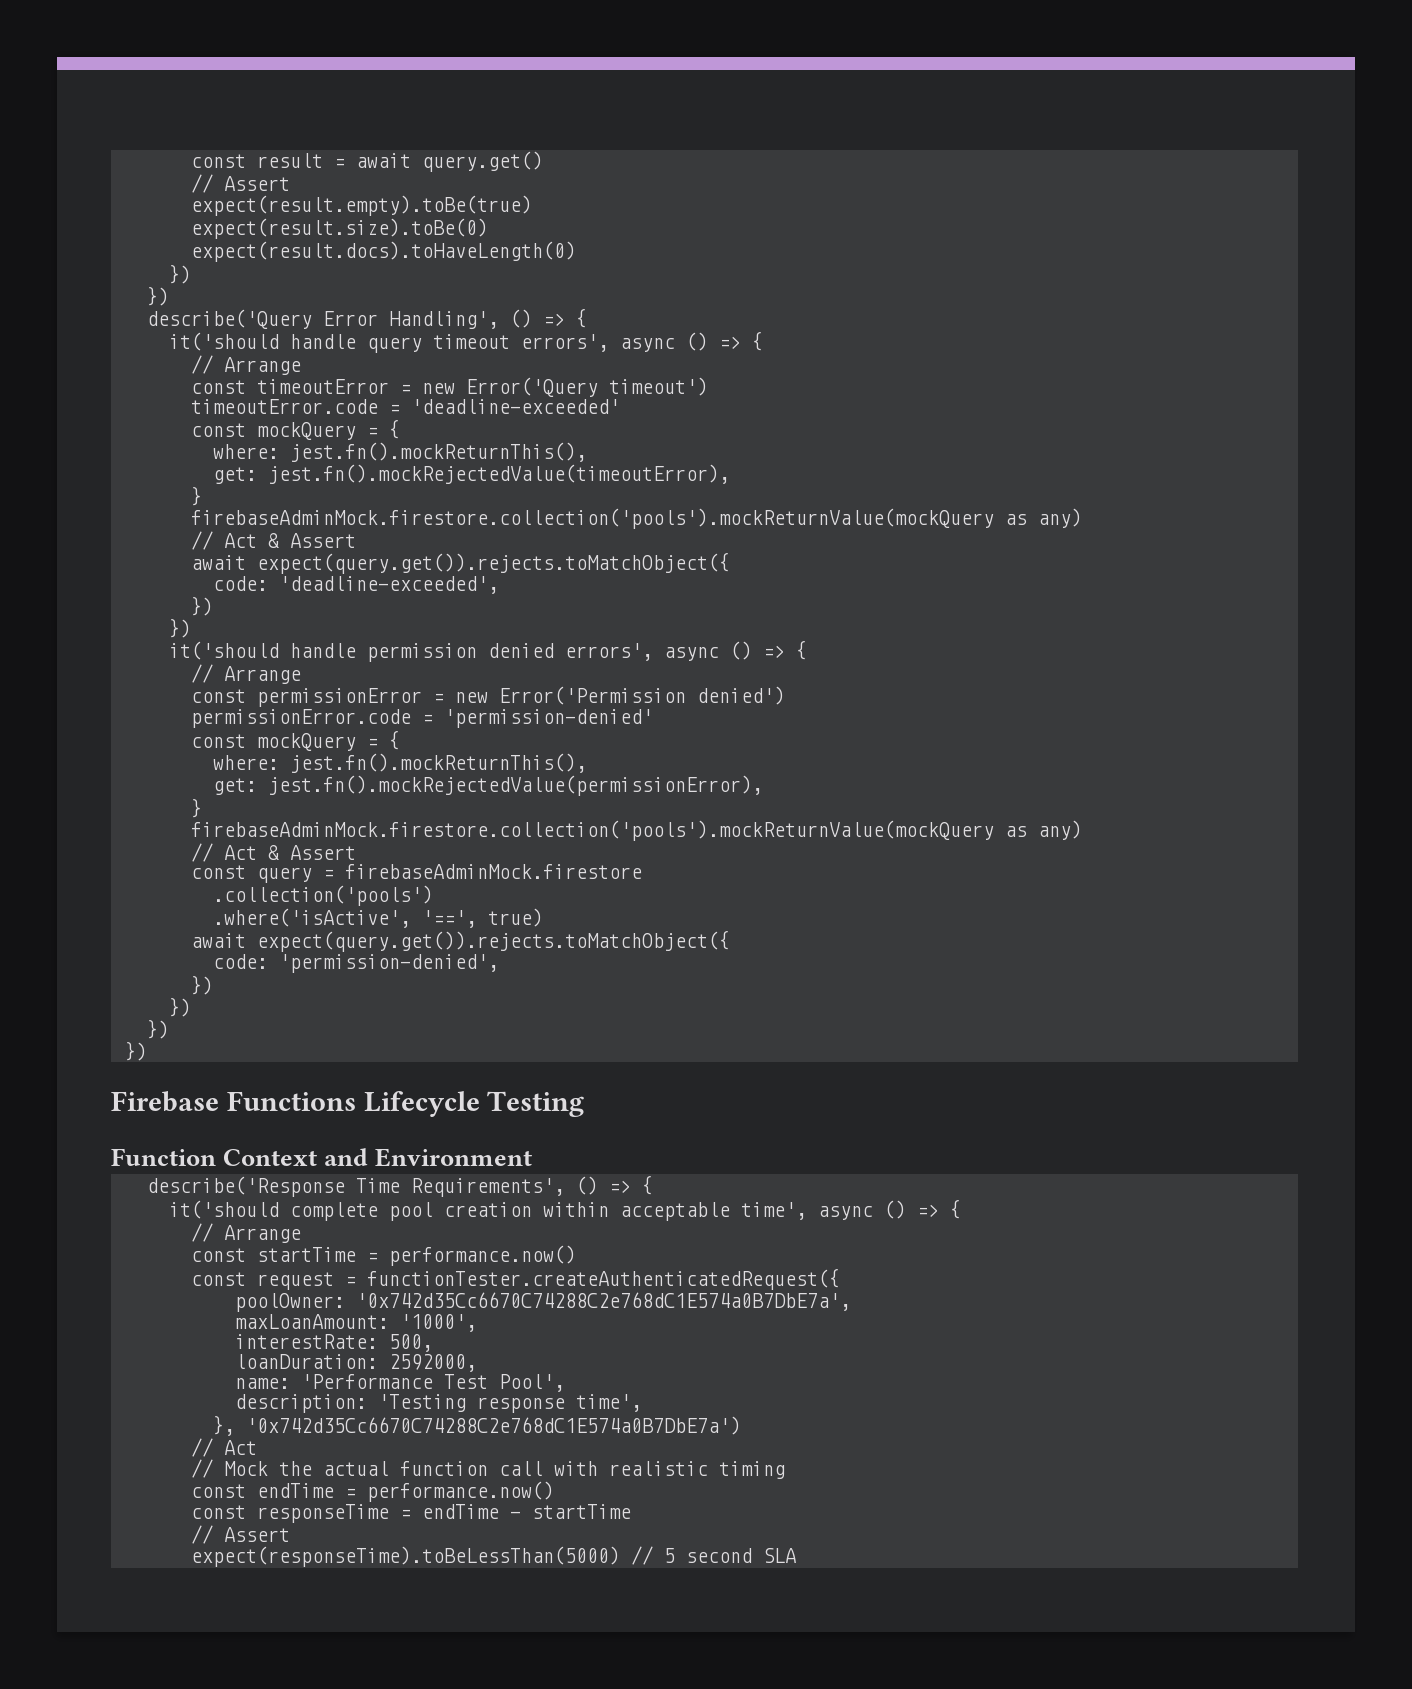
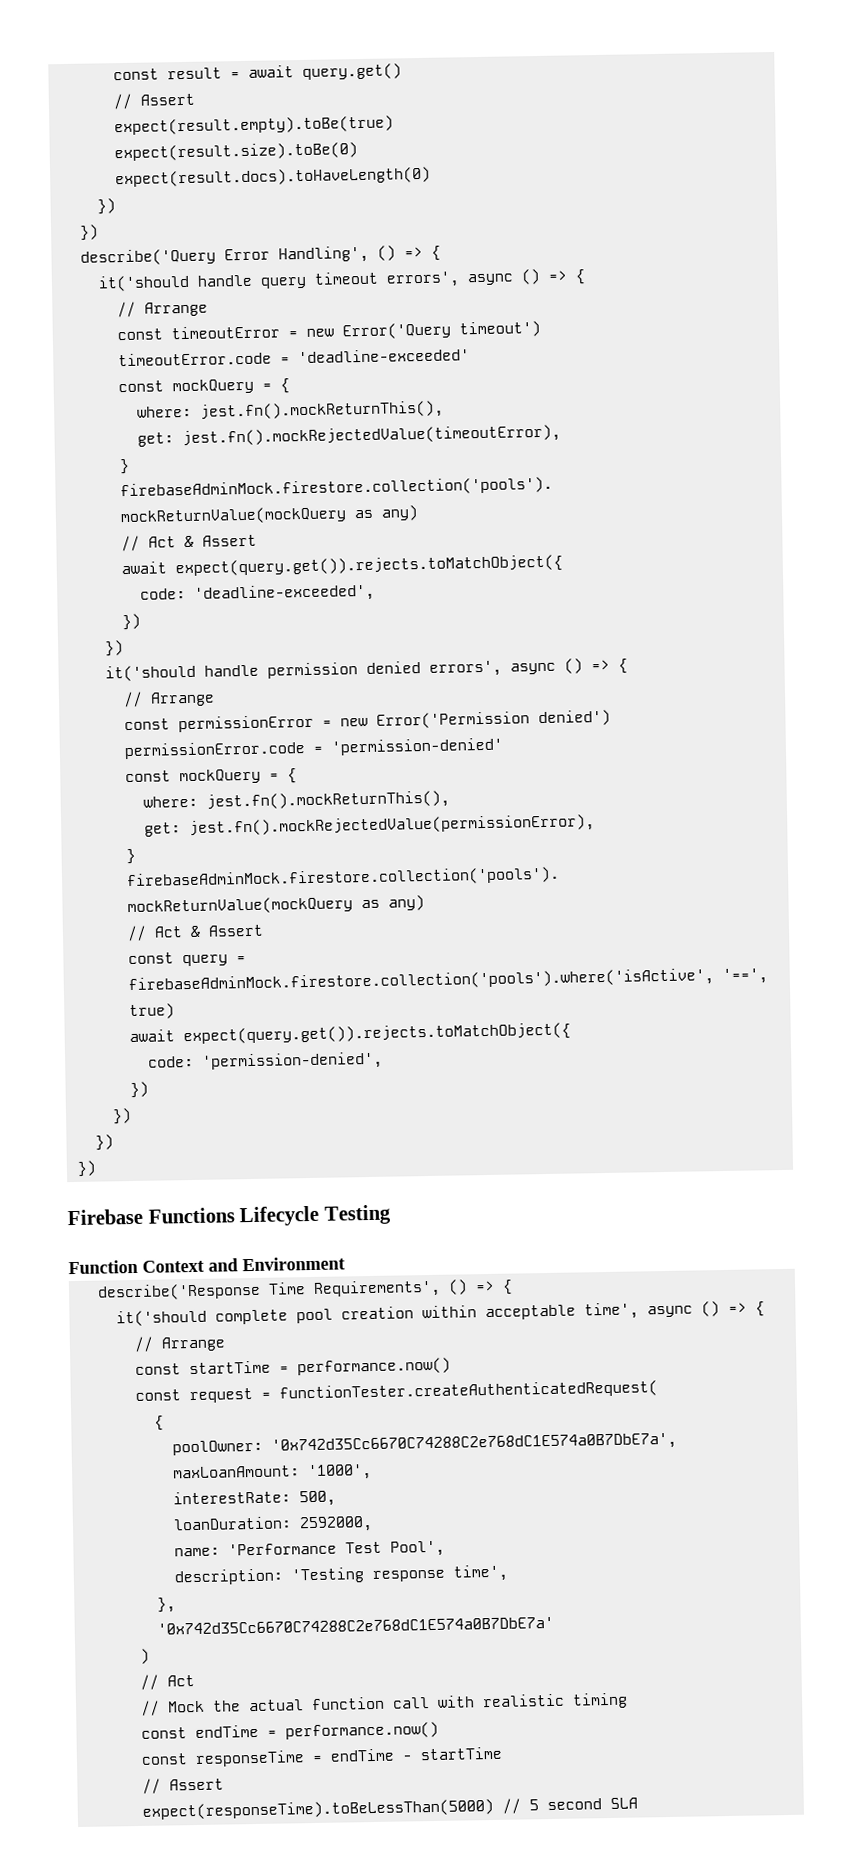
[344,864,642,879] [212,885,433,906] [212,908,411,928] firebaseAdminMock.firestore // .collection('pools') // .where('isActive', -> [128,968,715,995] firebaseAdminMock.firestore.collection('pools').where('isActive',
[366,1268,840,1290] functionTester.createAuthenticatedRequest({ -> [279,1380,659,1402] [154,1415,165,1431] functionTester.createAuthenticatedRequest( // {
[245,1416,741,1435] '0x742d35Cc6670C74288C2e768dC1E574a0B7DbE7a') -> [157,1616,555,1635] [140,1648,151,1664] // '0x742d35Cc6670C74288C2e768dC1E574a0B7DbE7a' // )

